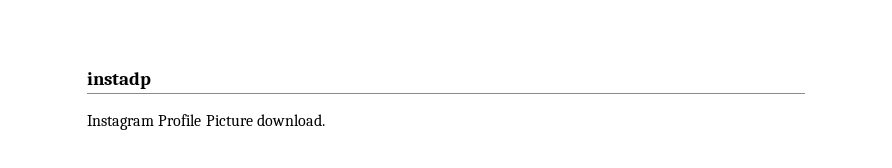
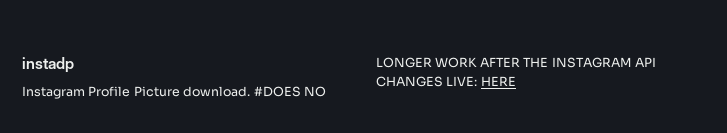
(325, 120) none -> [253,86,326,97] [376,57,656,68] [376,76,516,87] #DOES NO LONGER WORK AFTER THE INSTAGRAM API CHANGES LIVE: HERE

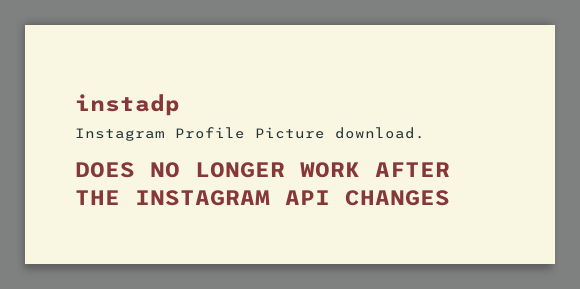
[253,86,301,97] #DOES -> [75,162,135,178] // DOES
[446,76,516,86] LIVE: HERE -> (450, 198) none

